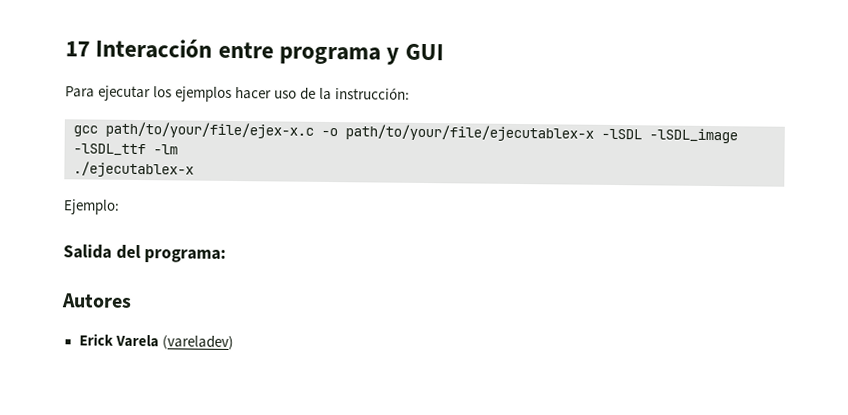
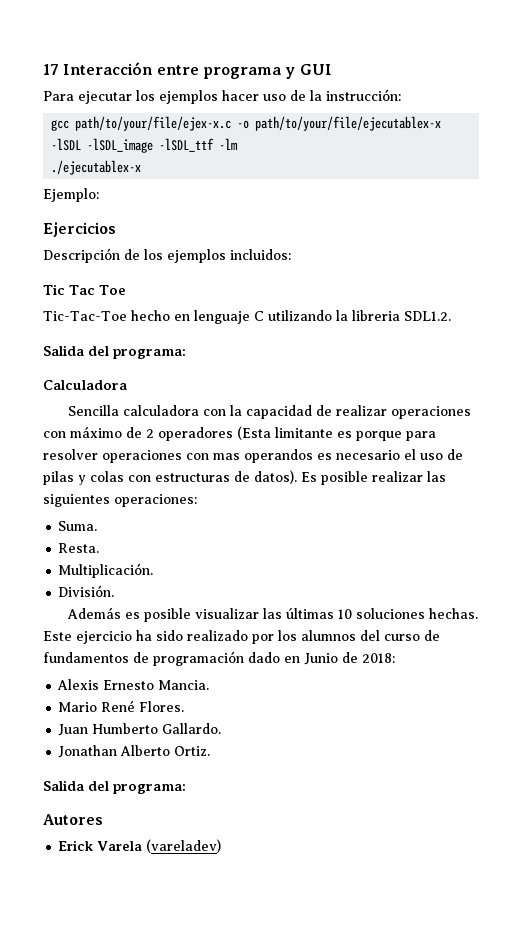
(120, 207) none -> [43,222,116,237] [43,248,291,263] [43,284,126,295] [43,310,451,324] [43,345,186,359] [43,380,127,390] [67,405,471,419] [43,426,436,441] [43,449,463,463] [43,470,446,485] [43,494,197,507] [58,521,98,531] [58,543,100,553] [58,563,154,578] [58,585,115,597] [66,607,478,622] [43,630,440,644] [43,651,395,666] [57,679,210,690] [58,700,185,712] [58,723,222,736] [58,745,211,758] // Ejercicios // Descripción de los ejemplos incluidos: // Tic Tac Toe // Tic-Tac-Toe hecho en lenguaje C utilizando la libreria SDL1.2. // Salida del programa: // Calculadora // Sencilla calculadora con la capacidad de realizar operaciones con máximo de 2 operadores (Esta limitante es porque para resolver operaciones con mas operandos es necesario el uso de pilas y colas con estructuras de datos). Es posible realizar las siguientes operaciones: // Suma. // Resta. // Multiplicación. // División. // Además es posible visualizar las últimas 10 soluciones hechas. Este ejercicio ha sido realizado por los alumnos del curso de fundamentos de programación dado en Junio de 2018: // Alexis Ernesto Mancia. // Mario René Flores. // Juan Humberto Gallardo. // Jonathan Alberto Ortiz.

